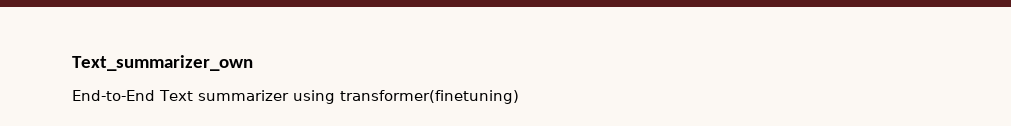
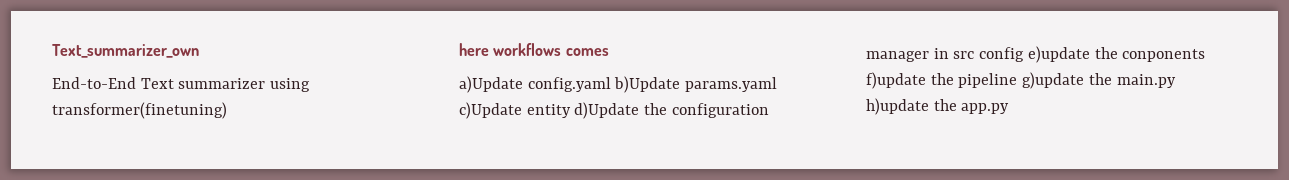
(519, 97) none -> [459,43,609,56] [459,76,778,93] [459,102,769,119] [866,46,1206,63] [866,72,1176,89] [866,98,1010,115] // here workflows comes // a)Update config.yaml b)Update params.yaml c)Update entity d)Update the configuration manager in src config e)update the conponents f)update the pipeline g)update the main.py h)update the app.py

